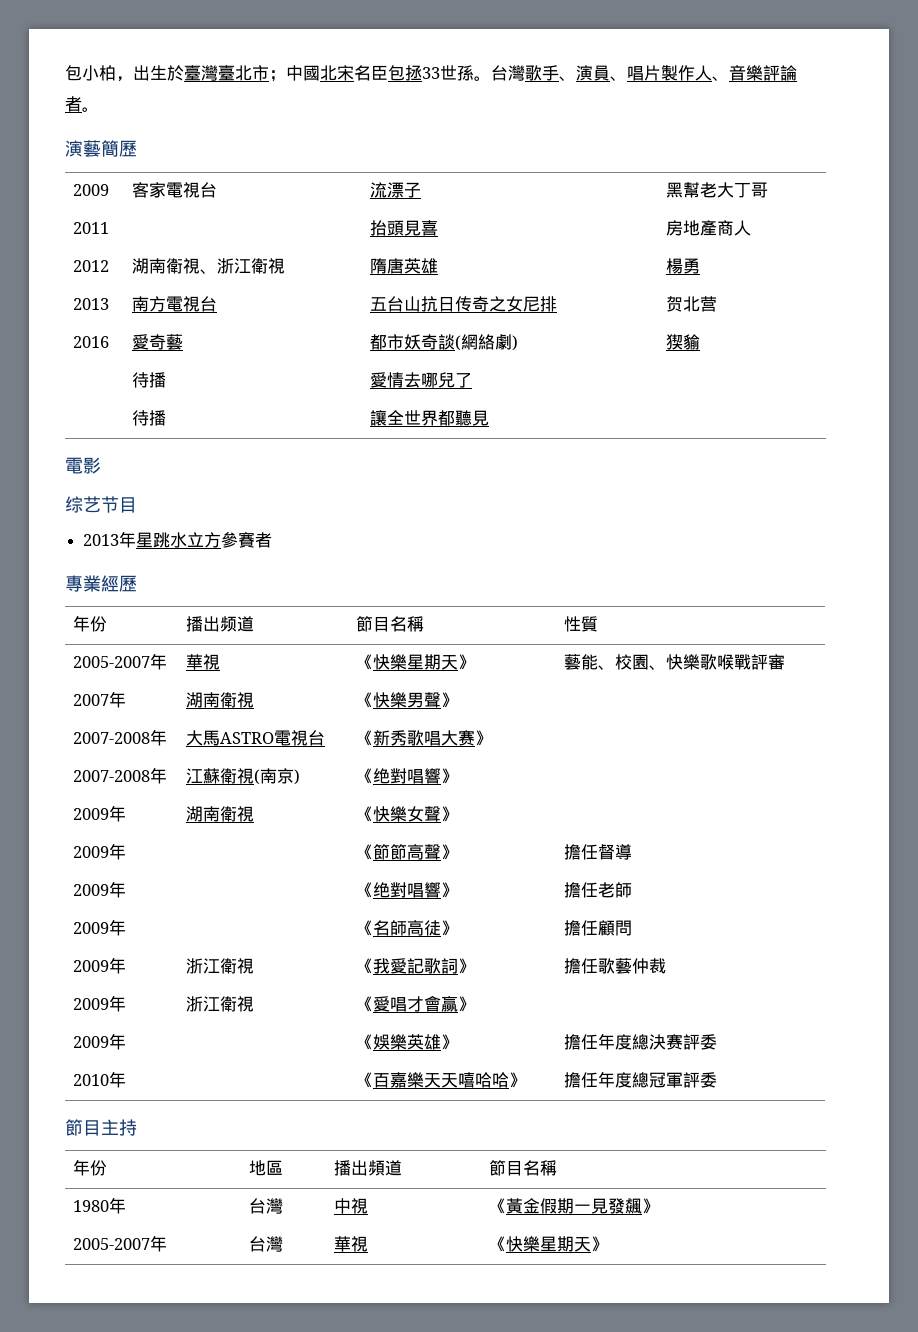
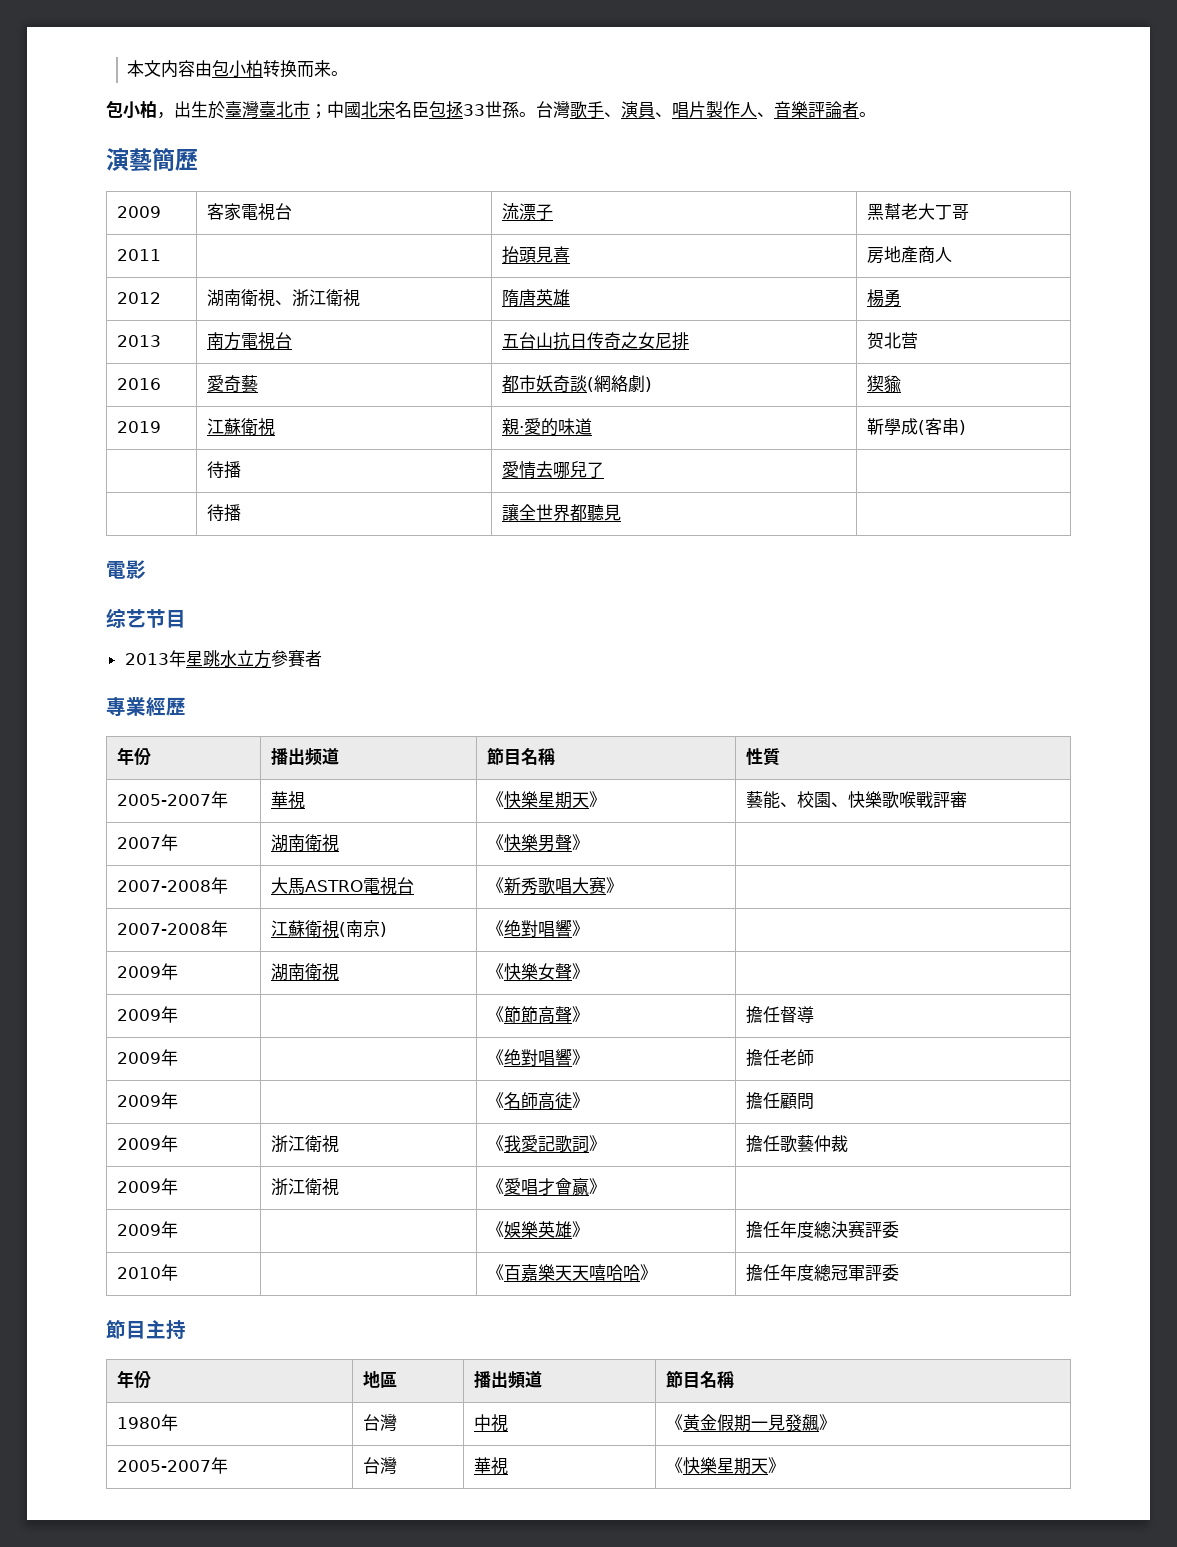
(65, 73) none -> [127,60,349,78] 本文内容由包小柏转换而来。 //
(700, 342) none -> [116,421,161,433] [206,418,275,436] [501,418,592,436] [866,418,966,435] // 2019 | 江蘇衛視 | 親·愛的味道 | 靳學成(客串)

